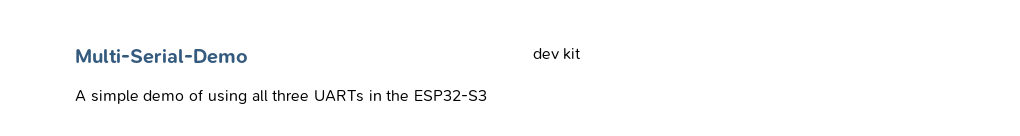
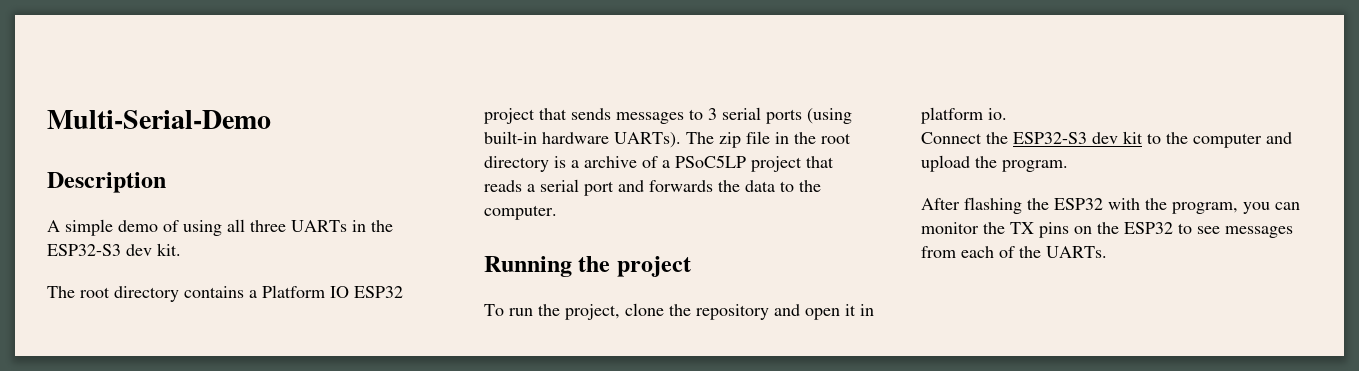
(248, 56) none -> [47,172,166,193] // Description
[563,48,582,60] kit -> [157,243,181,256] [47,285,403,302] [484,107,852,124] [484,131,851,148] [484,155,834,172] [484,179,821,196] [484,205,557,220] [484,256,691,277] [484,303,874,320] [921,107,1007,124] [921,131,1292,148] [921,155,1068,172] [921,197,1300,214] [921,222,1293,238] [921,246,1107,258] kit. // The root directory contains a Platform IO ESP32 project that sends messages to 3 serial ports (using built-in hardware UARTs). The zip file in the root directory is a archive of a PSoC5LP project that reads a serial port and forwards the data to the computer. // Running the project // To run the project, clone the repository and open it in platform io. // Connect the ESP32-S3 dev kit to the computer and upload the program. // After flashing the ESP32 with the program, you can monitor the TX pins on the ESP32 to see messages from each of the UARTs.

